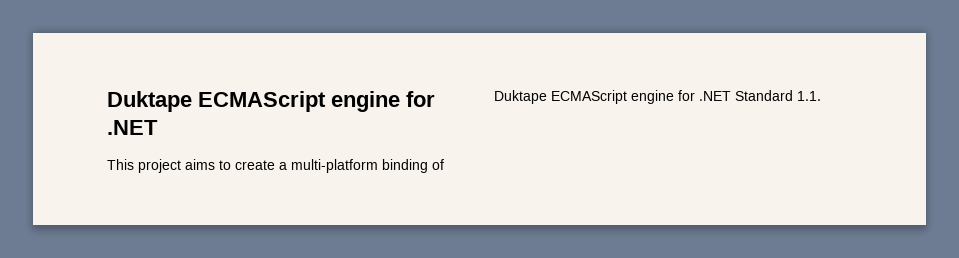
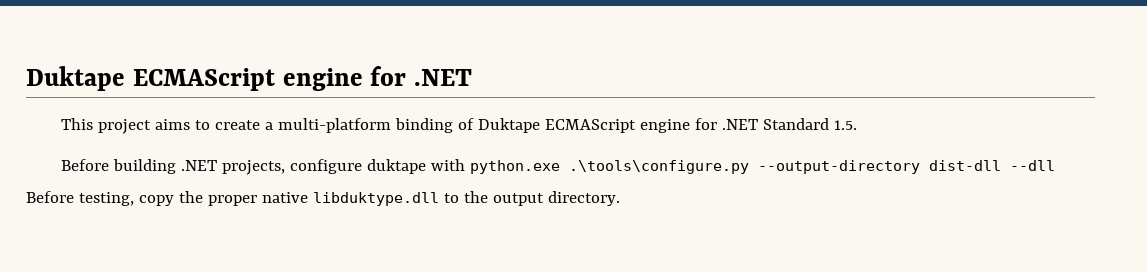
[797,91,821,101] 1.1. -> [834,120,858,130] [61,159,1056,175] [26,191,620,206] 1.5. // Before building .NET projects, configure duktape with python.exe .\tools\configure.py --output-directory dist-dll --dll Before testing, copy the proper native libduktype.dll to the output directory.

